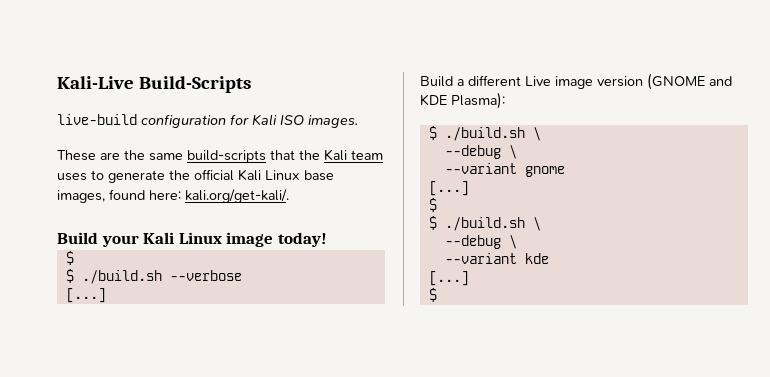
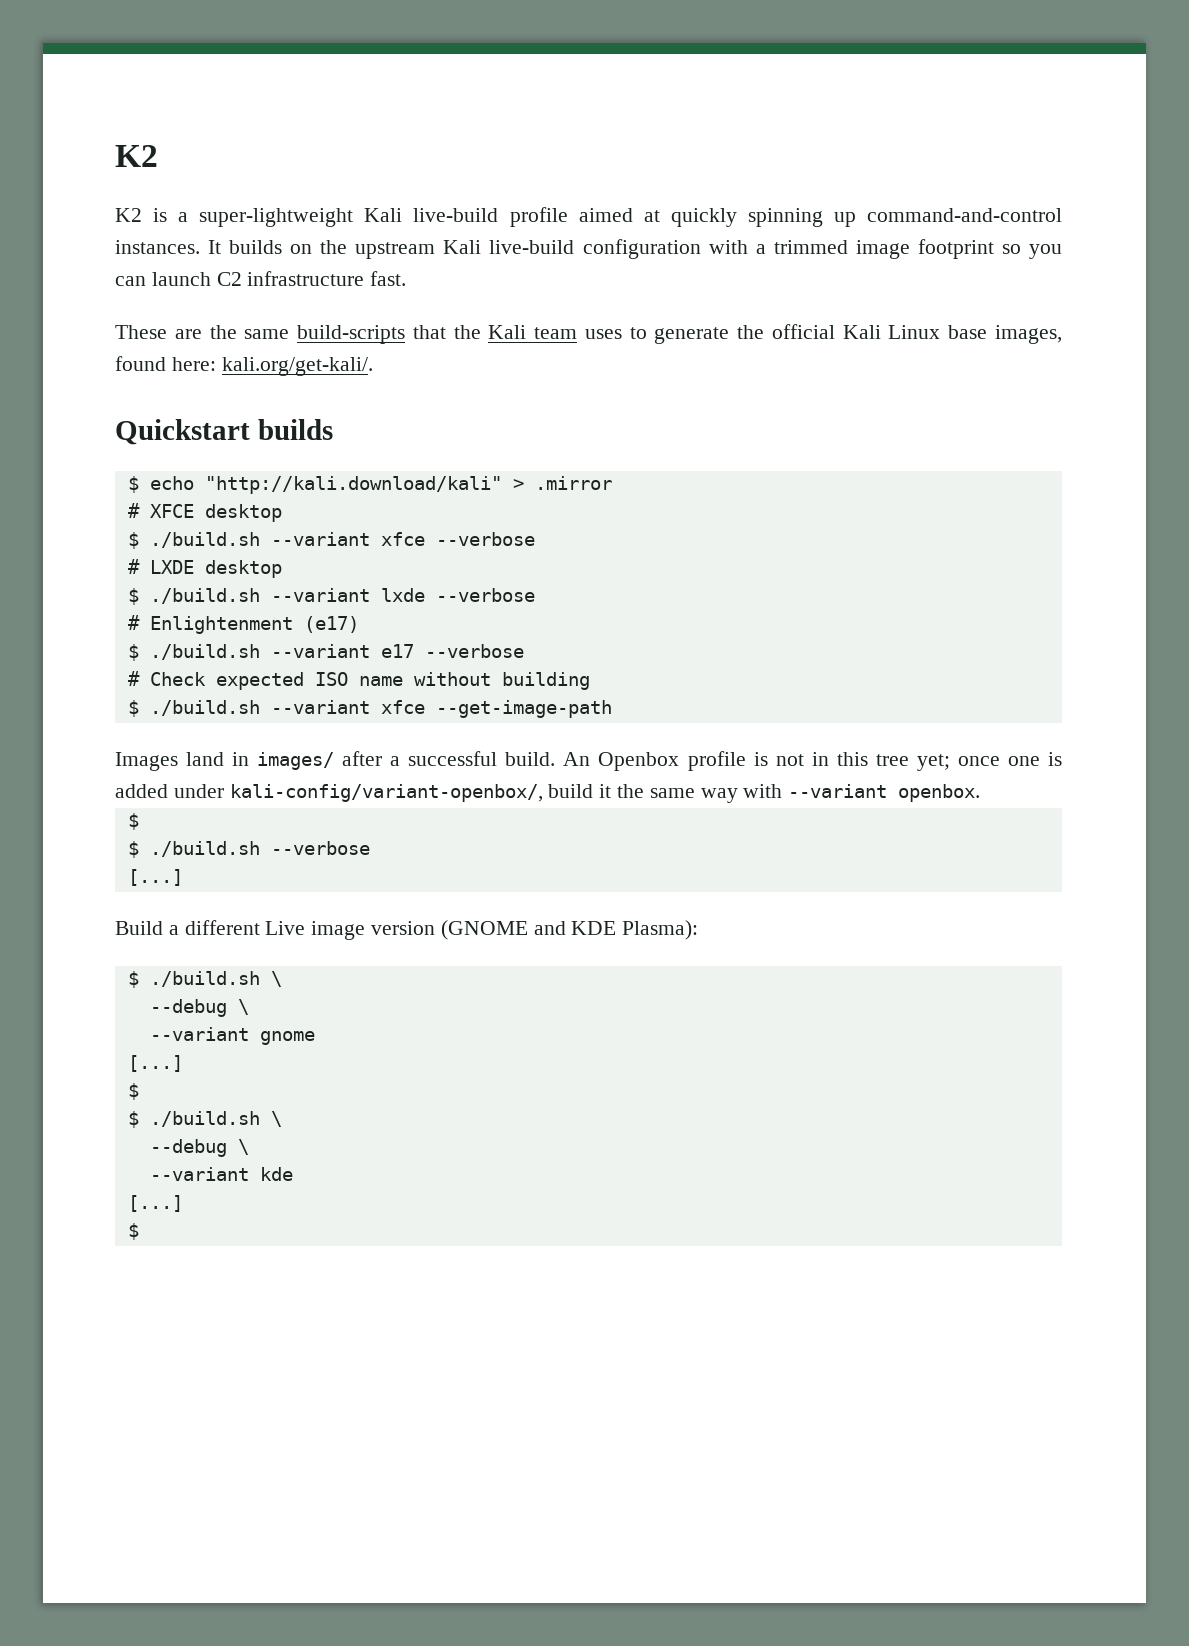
[57,76,251,93] [57,114,358,128] Kali-Live Build-Scripts // live-build configuration for Kali ISO images. -> [115,145,158,167] [115,207,1062,227] [115,239,1063,259] [115,271,407,286] K2 // K2 is a super-lightweight Kali live-build profile aimed at quickly spinning up command-and-control instances. It builds on the upstream Kali live-build configuration with a trimmed image footprint so you can launch C2 infrastructure fast.
[57,232,327,247] Build your Kali Linux image today! -> [115,419,333,445] [127,476,612,494] [127,503,282,522] [127,532,535,549] [127,559,282,578] [127,588,535,605] [127,615,359,634] [127,644,524,661] [127,671,590,690] [127,700,612,718] [115,751,1063,771] [115,784,981,803] Quickstart builds // $ echo "http://kali.download/kali" > .mirror // # XFCE desktop // $ ./build.sh --variant xfce --verbose // # LXDE desktop // $ ./build.sh --variant lxde --verbose // # Enlightenment (e17) // $ ./build.sh --variant e17 --verbose // # Check expected ISO name without building // $ ./build.sh --variant xfce --get-image-path // Images land in images/ after a successful build. An Openbox profile is not in this tree yet; once one is added under kali-config/variant-openbox/, build it the same way with --variant openbox.

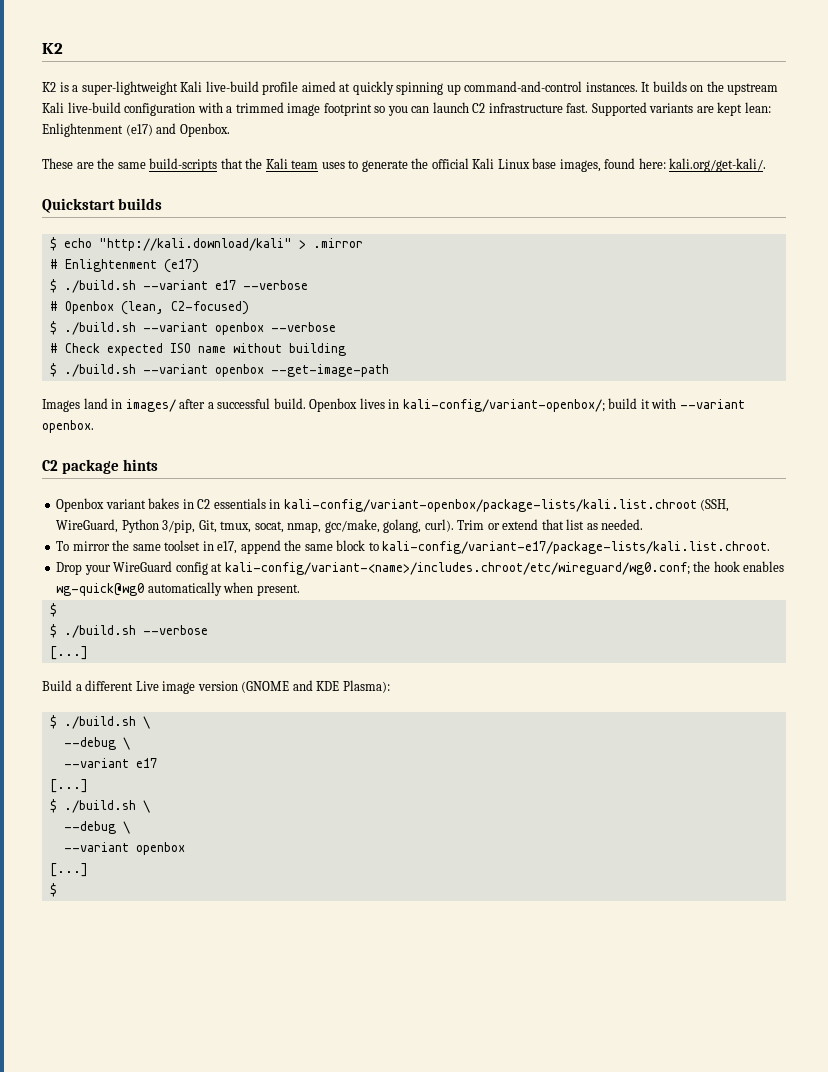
(407, 278) none -> [591,102,771,116] [42,123,230,137] Supported variants are kept lean: Enlightenment (e17) and Openbox.
[127,503,282,522] [127,532,535,549] [127,559,282,578] [127,588,535,605] // # XFCE desktop // $ ./build.sh --variant xfce --verbose // # LXDE desktop // $ ./build.sh --variant lxde --verbose -> (363, 243) none
(524, 651) none -> [49,301,249,315] [49,321,336,335] // # Openbox (lean, C2-focused) // $ ./build.sh --variant openbox --verbose
[380,700,425,714] xfce -> [214,364,264,377] openbox
[563,751,1063,771] [115,784,981,803] An Openbox profile is not in this tree yet; once one is added under kali-config/variant-openbox/, build it the same way with --variant openbox. -> [309,398,745,412] [42,420,94,433] [42,459,159,474] [56,498,730,512] [56,519,644,533] [56,540,771,554] [56,561,785,575] [56,582,300,596] Openbox lives in kali-config/variant-openbox/; build it with --variant openbox. // C2 package hints // Openbox variant bakes in C2 essentials in kali-config/variant-openbox/package-lists/kali.list.chroot (SSH, WireGuard, Python 3/pip, Git, tmux, socat, nmap, gcc/make, golang, curl). Trim or extend that list as needed. // To mirror the same toolset in e17, append the same block to kali-config/variant-e17/package-lists/kali.list.chroot. // Drop your WireGuard config at kali-config/variant-<name>/includes.chroot/etc/wireguard/wg0.conf; the hook enables wg-quick@wg0 automatically when present.
[259,1031,315,1045] [127,1055,183,1072] [127,1083,139,1100] [127,1111,282,1128] [149,1139,249,1157] [149,1167,293,1181] gnome // [...] // $ // $ ./build.sh \ // --debug \ // --variant kde -> [135,758,157,768] [49,779,88,793] [49,799,150,813] [63,821,130,834] [63,842,185,855] e17 // [...] // $ ./build.sh \ // --debug \ // --variant openbox

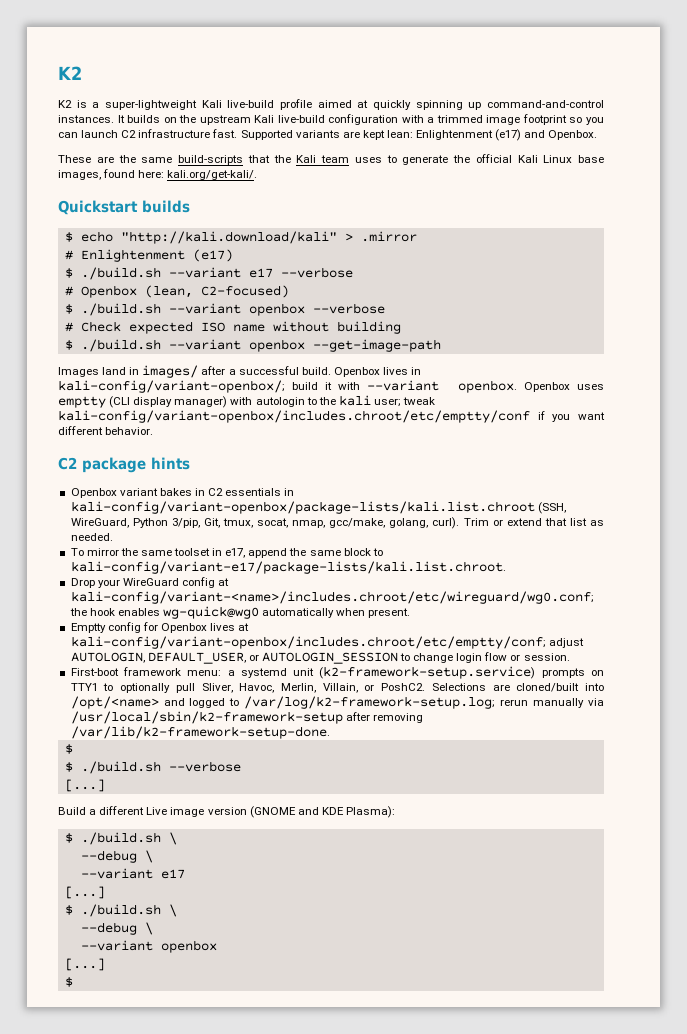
(94, 426) none -> [523,382,604,392] [58,395,436,408] [58,410,605,423] [58,426,154,435] Openbox uses emptty (CLI display manager) with autologin to the kali user; tweak kali-config/variant-openbox/includes.chroot/etc/emptty/conf if you want different behavior.
(300, 590) none -> [70,622,250,633] [70,636,584,649] [70,652,570,664] [70,666,604,679] [70,683,604,693] [70,696,604,709] [70,711,423,724] [70,726,330,739] // Emptty config for Openbox lives at kali-config/variant-openbox/includes.chroot/etc/emptty/conf; adjust AUTOLOGIN, DEFAULT_USER, or AUTOLOGIN_SESSION to change login flow or session. // First-boot framework menu: a systemd unit (k2-framework-setup.service) prompts on TTY1 to optionally pull Sliver, Havoc, Merlin, Villain, or PoshC2. Selections are cloned/built into /opt/<name> and logged to /var/log/k2-framework-setup.log; rerun manually via /usr/local/sbin/k2-framework-setup after removing /var/lib/k2-framework-setup-done.

